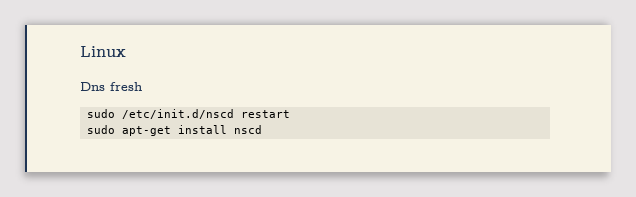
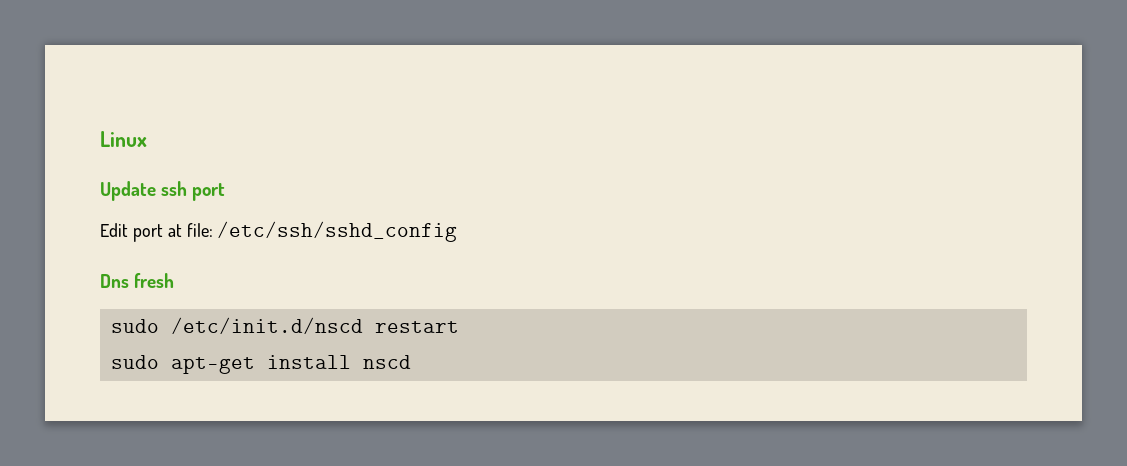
(126, 51) none -> [100,181,226,201] [100,221,458,242] // Update ssh port // Edit port at file: /etc/ssh/sshd_config

